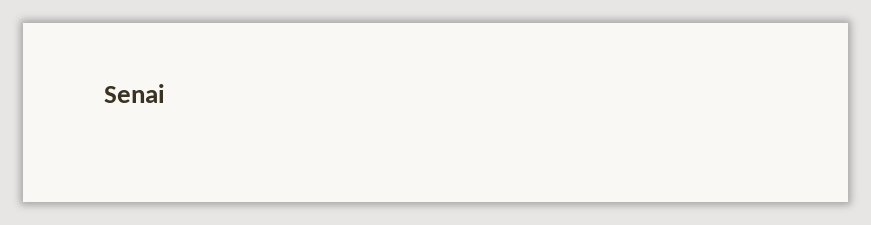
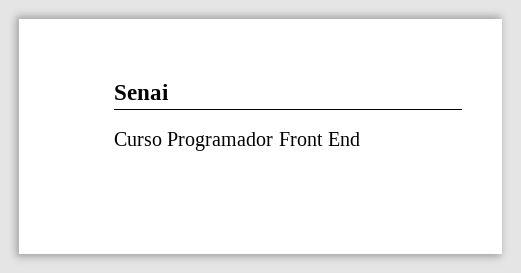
(165, 93) none -> [114,132,361,151] // Curso Programador Front End

